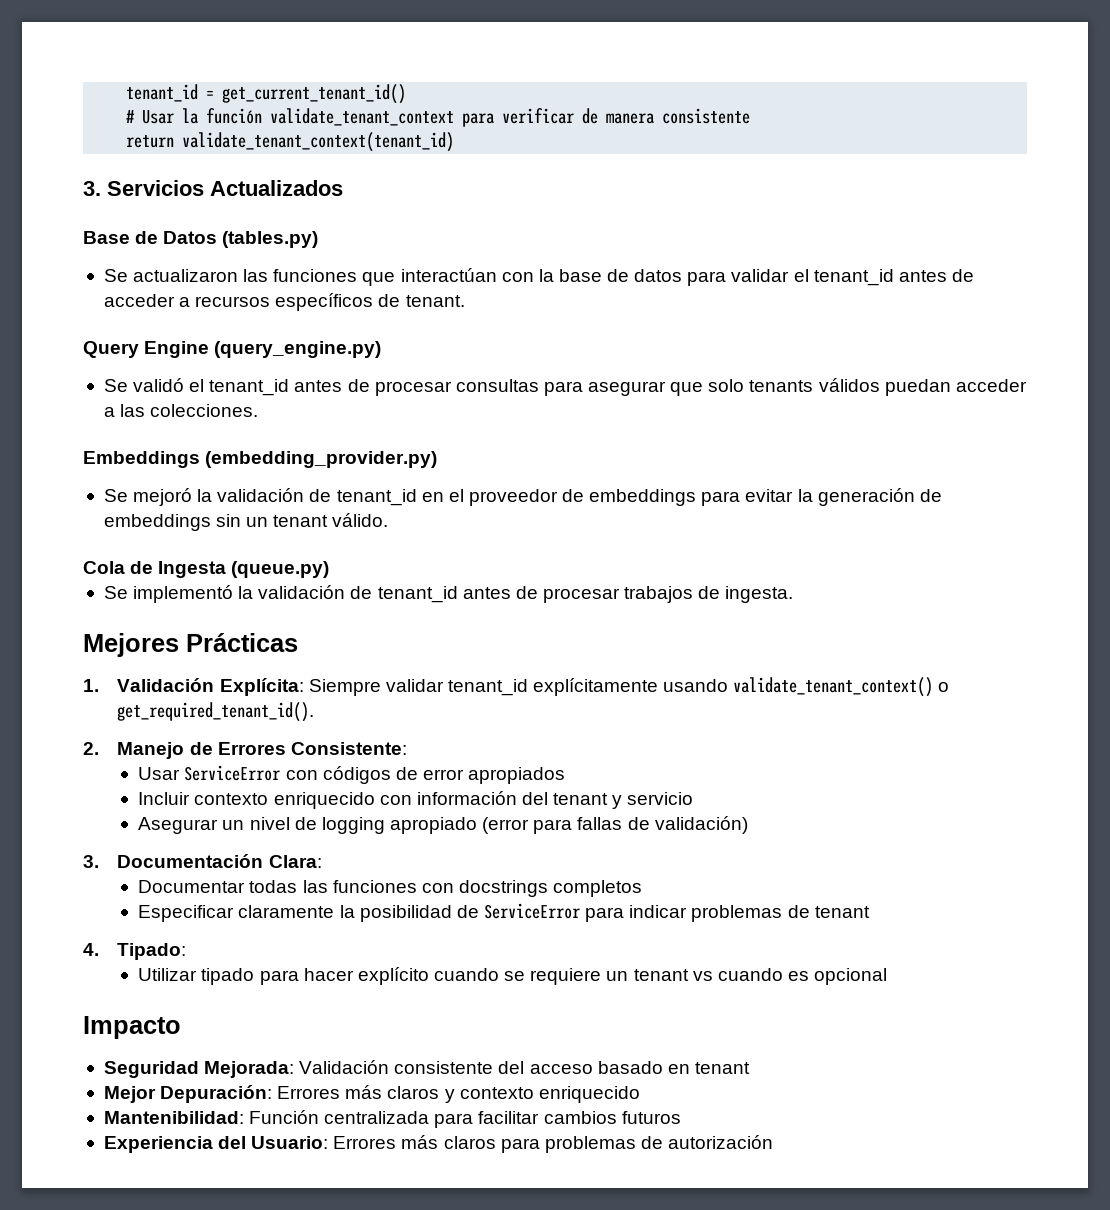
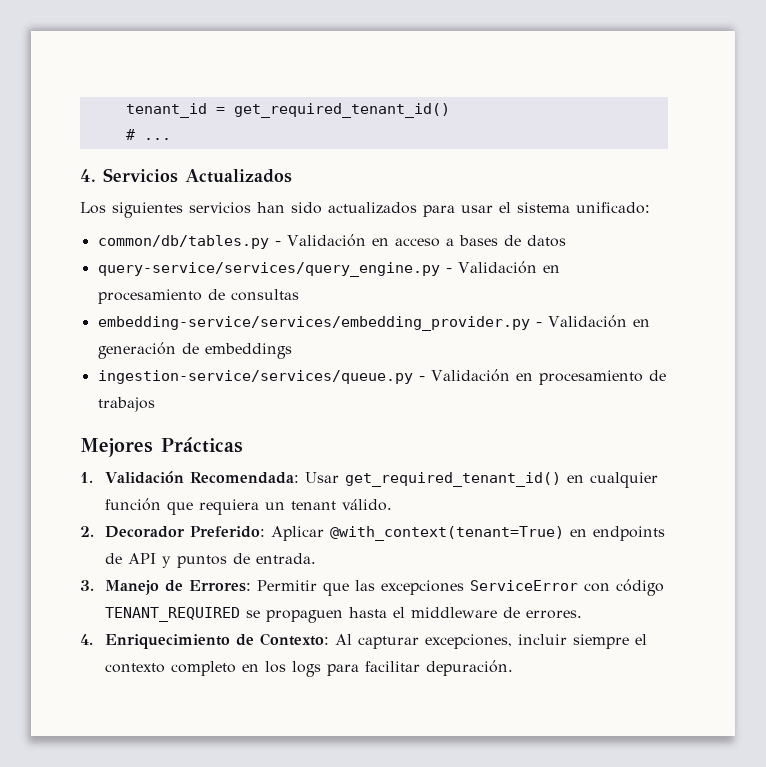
[222,84,407,104] get_current_tenant_id() -> [233,103,450,118] get_required_tenant_id()
[142,108,751,127] [126,132,455,152] [83,180,343,196] [83,231,319,248] [103,268,974,286] [103,293,465,311] [83,341,382,358] [103,378,1027,396] [103,404,259,417] [83,451,438,468] [103,488,942,506] [103,513,389,531] [83,561,330,578] [103,585,620,603] Usar la función validate_tenant_context para verificar de manera consistente // return validate_tenant_context(tenant_id) // 3. Servicios Actualizados // Base de Datos (tables.py) // Se actualizaron las funciones que interactúan con la base de datos para validar el tenant_id antes de acceder a recursos específicos de tenant. // Query Engine (query_engine.py) // Se validó el tenant_id antes de procesar consultas para asegurar que solo tenants válidos puedan acceder a las colecciones. // Embeddings (embedding_provider.py) // Se mejoró la validación de tenant_id en el proveedor de embeddings para evitar la generación de embeddings sin un tenant válido. // Cola de Ingesta (queue.py) // Se implementó la validación de tenant_id antes de procesar -> [143,138,171,140] [80,168,292,183] [80,202,650,218] [97,234,566,249] [97,261,560,277] [97,289,299,304] [97,315,650,331] [97,342,292,359] [97,369,666,385] ... // 4. Servicios Actualizados // Los siguientes servicios han sido actualizados para usar el sistema unificado: // common/db/tables.py - Validación en acceso a bases de datos // query-service/services/query_engine.py - Validación en procesamiento de consultas // embedding-service/services/embedding_provider.py - Validación en generación de embeddings // ingestion-service/services/queue.py - Validación en procesamiento de
[698,586,794,603] de ingesta. -> (155, 404) none
[219,677,950,697] [117,702,315,722] [83,742,407,759] [138,765,566,784] [138,791,694,809] [138,816,748,834] [83,854,322,868] [138,880,643,897] [138,903,870,922] [83,943,187,960] [138,967,888,985] [83,1016,181,1039] [103,1060,750,1078] [103,1085,640,1103] [103,1110,681,1128] [103,1135,774,1153] Explícita: Siempre validar tenant_id explícitamente usando validate_tenant_context() o get_required_tenant_id(). // 2. Manejo de Errores Consistente: // Usar ServiceError con códigos de error apropiados // Incluir contexto enriquecido con información del tenant y servicio // Asegurar un nivel de logging apropiado (error para fallas de validación) // 3. Documentación Clara: // Documentar todas las funciones con docstrings completos // Especificar claramente la posibilidad de ServiceError para indicar problemas de tenant // 4. Tipado: // Utilizar tipado para hacer explícito cuando se requiere un tenant vs cuando es opcional // Impacto // Seguridad Mejorada: Validación consistente del acceso basado en tenant // Mejor Depuración: Errores más claros y contexto enriquecido // Mantenibilidad: Función centralizada para facilitar cambios futuros // Experiencia del Usuario: Errores más claros para problemas de autorización -> [190,472,659,488] [105,498,393,515] [80,526,666,541] [105,553,317,568] [80,579,665,596] [105,607,583,623] [80,633,648,649] [105,660,514,677] Recomendada: Usar get_required_tenant_id() en cualquier función que requiera un tenant válido. // 2. Decorador Preferido: Aplicar @with_context(tenant=True) en endpoints de API y puntos de entrada. // 3. Manejo de Errores: Permitir que las excepciones ServiceError con código TENANT_REQUIRED se propaguen hasta el middleware de errores. // 4. Enriquecimiento de Contexto: Al capturar excepciones, incluir siempre el contexto completo en los logs para facilitar depuración.

